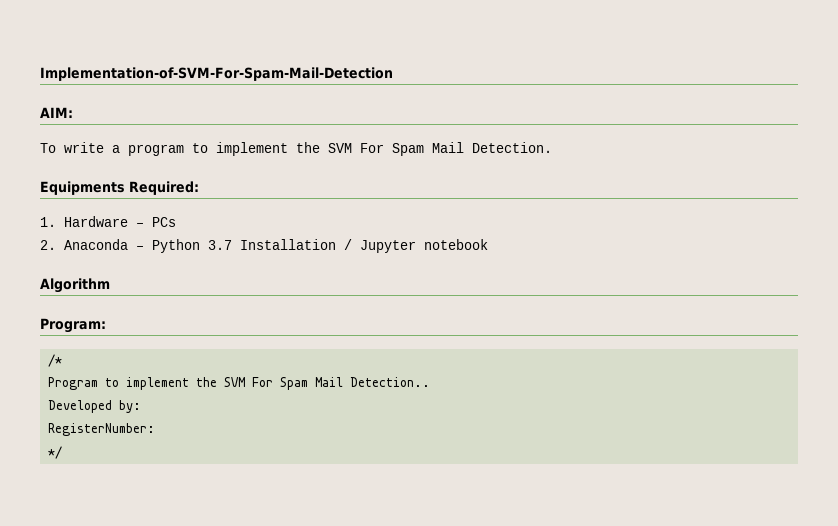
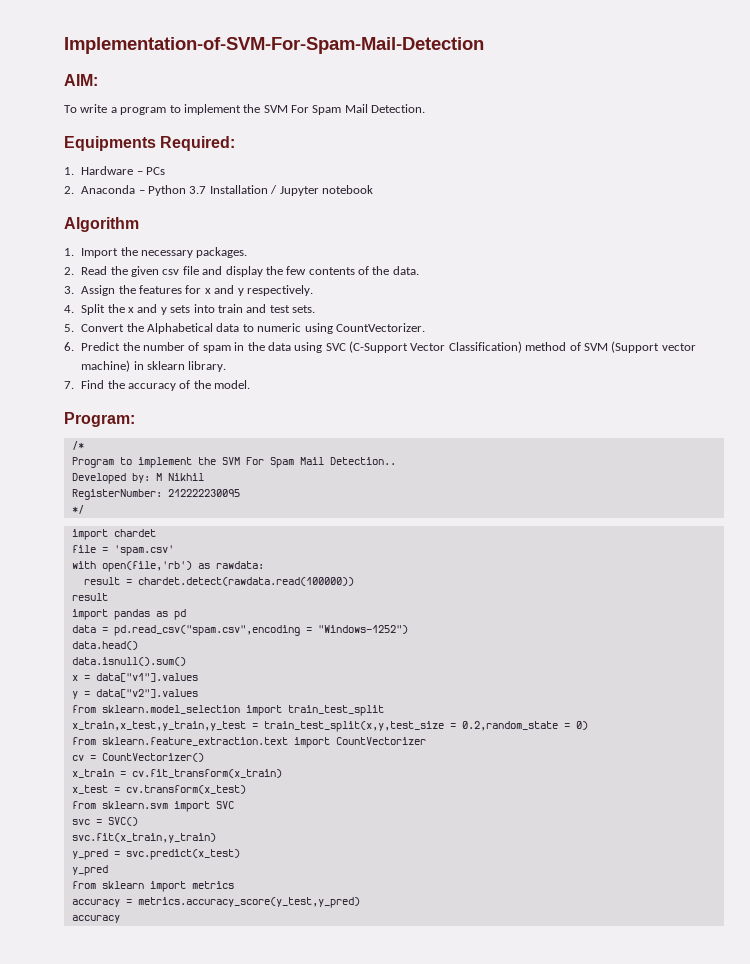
(110, 285) none -> [64,247,248,258] [64,266,419,277] [64,285,313,296] [64,304,316,315] [64,323,425,334] [64,341,696,353] [81,360,227,372] [64,380,251,391] // 1. Import the necessary packages. // 2. Read the given csv file and display the few contents of the data. // 3. Assign the features for x and y respectively. // 4. Split the x and y sets into train and test sets. // 5. Convert the Alphabetical data to numeric using CountVectorizer. // 6. Predict the number of spam in the data using SVC (C-Support Vector Classification) method of SVM (Support vector machine) in sklearn library. // 7. Find the accuracy of the model.
(142, 406) none -> [155,473,204,481] M Nikhil
(156, 429) none -> [167,489,240,497] 212222230095
(63, 452) none -> [71,529,156,540] [71,545,174,556] [71,561,264,572] [83,577,354,586] [71,593,108,601] [71,609,186,620] [71,625,408,636] [71,641,138,650] [71,657,186,666] [71,673,198,682] [71,689,198,699] [71,705,384,716] [71,721,588,732] [71,737,426,748] [71,753,204,762] [71,769,282,778] [71,785,246,794] [71,801,234,812] [71,817,138,826] [71,833,216,843] [71,849,240,860] [71,865,108,876] [71,881,234,892] [71,897,360,908] [71,915,120,923] // import chardet // file = 'spam.csv' // with open(file,'rb') as rawdata: // result = chardet.detect(rawdata.read(100000)) // result // import pandas as pd // data = pd.read_csv("spam.csv",encoding = "Windows-1252") // data.head() // data.isnull().sum() // x = data["v1"].values // y = data["v2"].values // from sklearn.model_selection import train_test_split // x_train,x_test,y_train,y_test = train_test_split(x,y,test_size = 0.2,random_state = 0) // from sklearn.feature_extraction.text import CountVectorizer // cv = CountVectorizer() // x_train = cv.fit_transform(x_train) // x_test = cv.transform(x_test) // from sklearn.svm import SVC // svc = SVC() // svc.fit(x_train,y_train) // y_pred = svc.predict(x_test) // y_pred // from sklearn import metrics // accuracy = metrics.accuracy_score(y_test,y_pred) // accuracy

